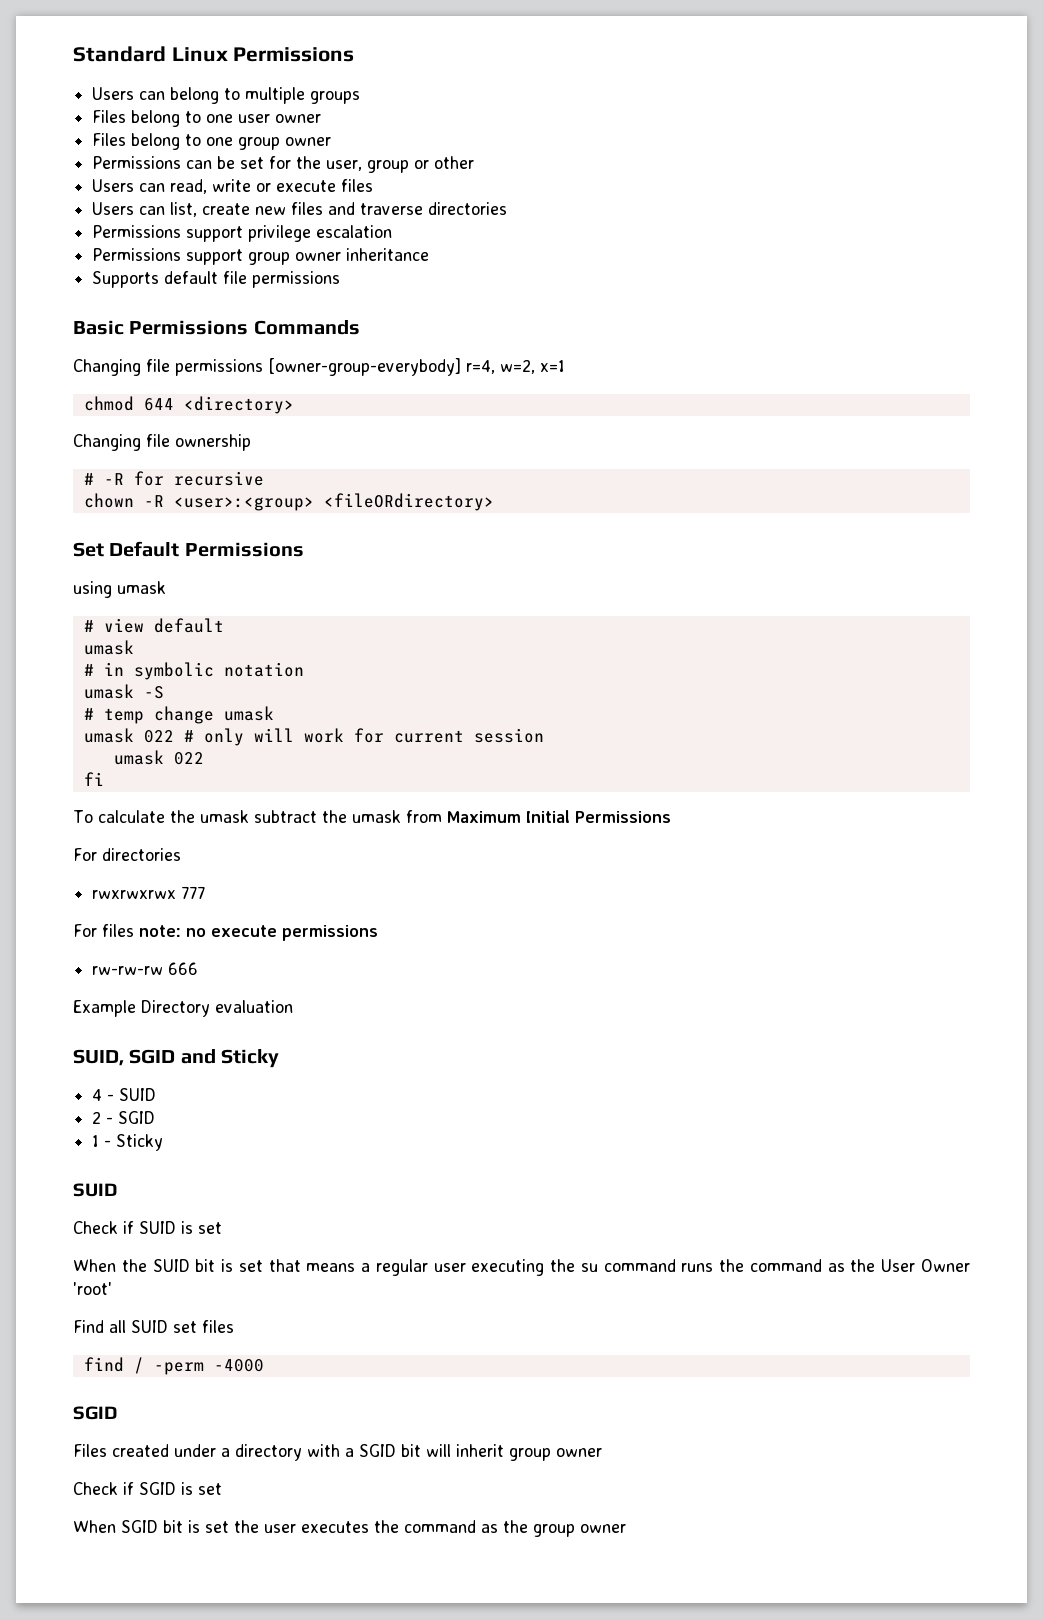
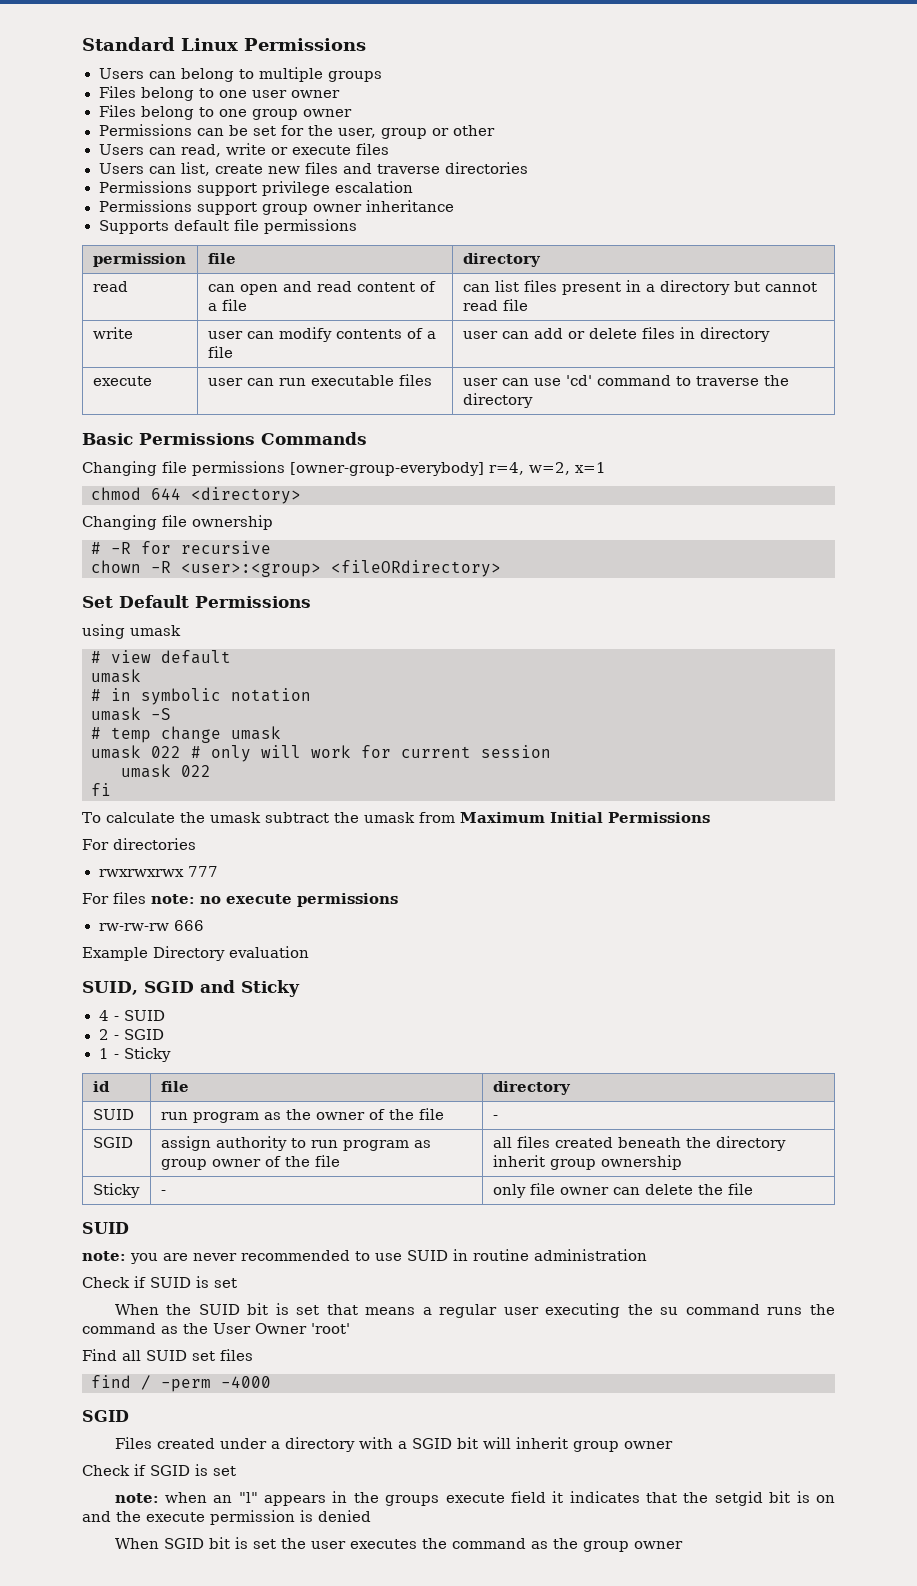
(341, 279) none -> [92,253,186,267] [207,253,236,264] [462,253,541,267] [92,281,128,292] [207,281,436,295] [207,299,247,311] [462,280,817,295] [462,299,528,311] [92,327,133,339] [207,327,436,342] [207,346,233,358] [462,327,770,342] [92,376,152,386] [207,374,432,386] [462,375,789,386] [462,393,533,408] // permission | file | directory // read | can open and read content of a file | can list files present in a directory but cannot read file // write | user can modify contents of a file | user can add or delete files in directory // execute | user can run executable files | user can use 'cd' command to traverse the directory
[73,1183,117,1197] // SUID -> [92,1081,110,1092] [160,1081,189,1092] [492,1081,571,1095] [92,1109,134,1120] [160,1108,444,1123] [492,1115,498,1120] [92,1137,133,1148] [160,1136,431,1151] [160,1155,340,1170] [492,1136,786,1151] [492,1155,682,1170] [92,1183,140,1198] [160,1190,166,1195] [492,1183,753,1198] [82,1222,129,1234] [82,1249,647,1264] // id | file | directory // SUID | run program as the owner of the file | - // SGID | assign authority to run program as group owner of the file | all files created beneath the directory inherit group ownership // Sticky | - | only file owner can delete the file // SUID // note: you are never recommended to use SUID in routine administration
(222, 1489) none -> [114,1491,835,1506] [82,1510,371,1525] // note: when an "l" appears in the groups execute field it indicates that the setgid bit is on and the execute permission is denied

